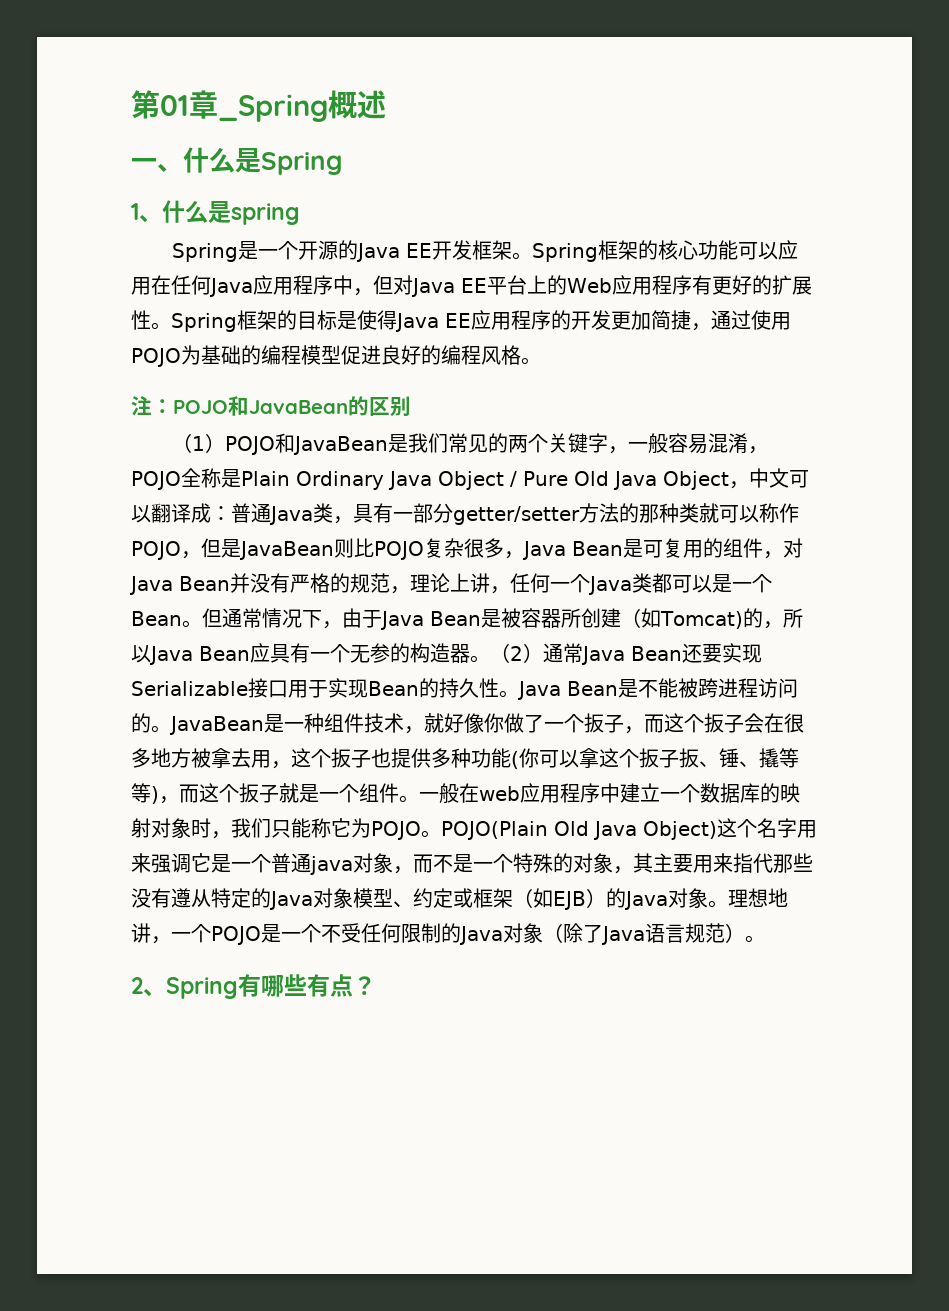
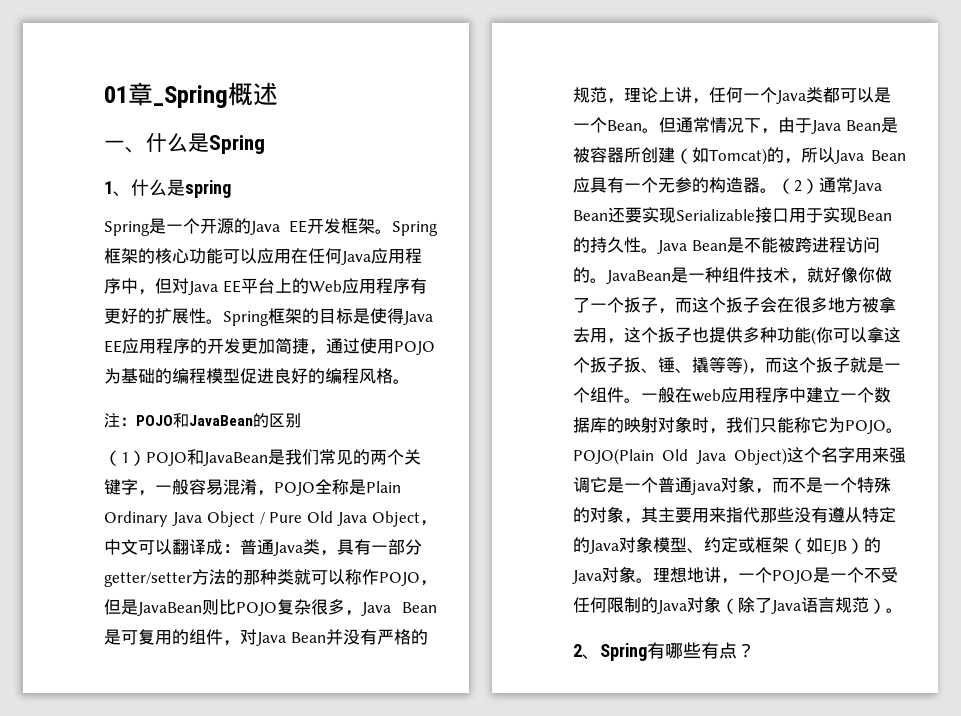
[131,90,160,119] 第 -> (104, 94) none

